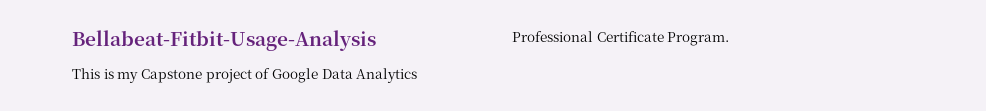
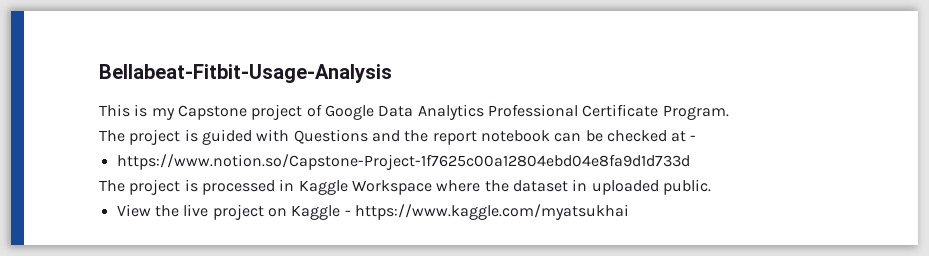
(730, 39) none -> [99,129,697,145] [116,154,690,170] [99,179,711,195] [116,204,629,220] // The project is guided with Questions and the report notebook can be checked at - // https://www.notion.so/Capstone-Project-1f7625c00a12804ebd04e8fa9d1d733d // The project is processed in Kaggle Workspace where the dataset in uploaded public. // View the live project on Kaggle - https://www.kaggle.com/myatsukhai

